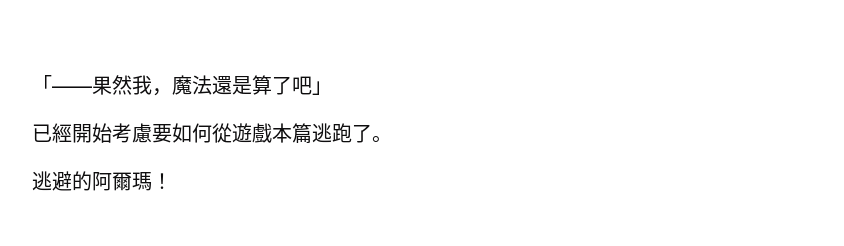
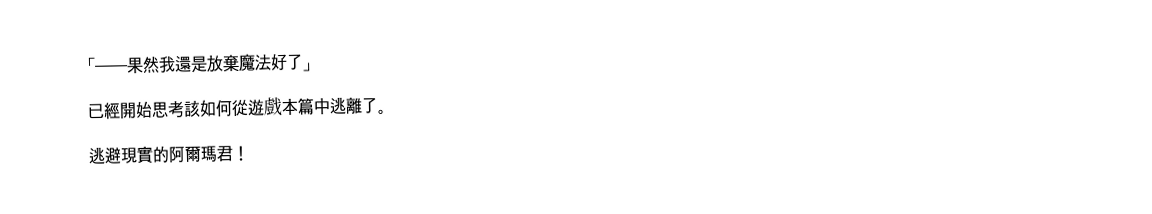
[152,75,312,96] ，魔法還是算了吧 -> [174,52,304,73] 還是放棄魔法好了
[112,123,172,143] 考慮要 -> [151,100,201,118] 思考該
[312,123,352,143] 逃跑 -> [313,97,363,115] 中逃離
(72, 181) none -> [120,145,154,165] 現實
(152, 181) none -> [216,145,234,162] 君

